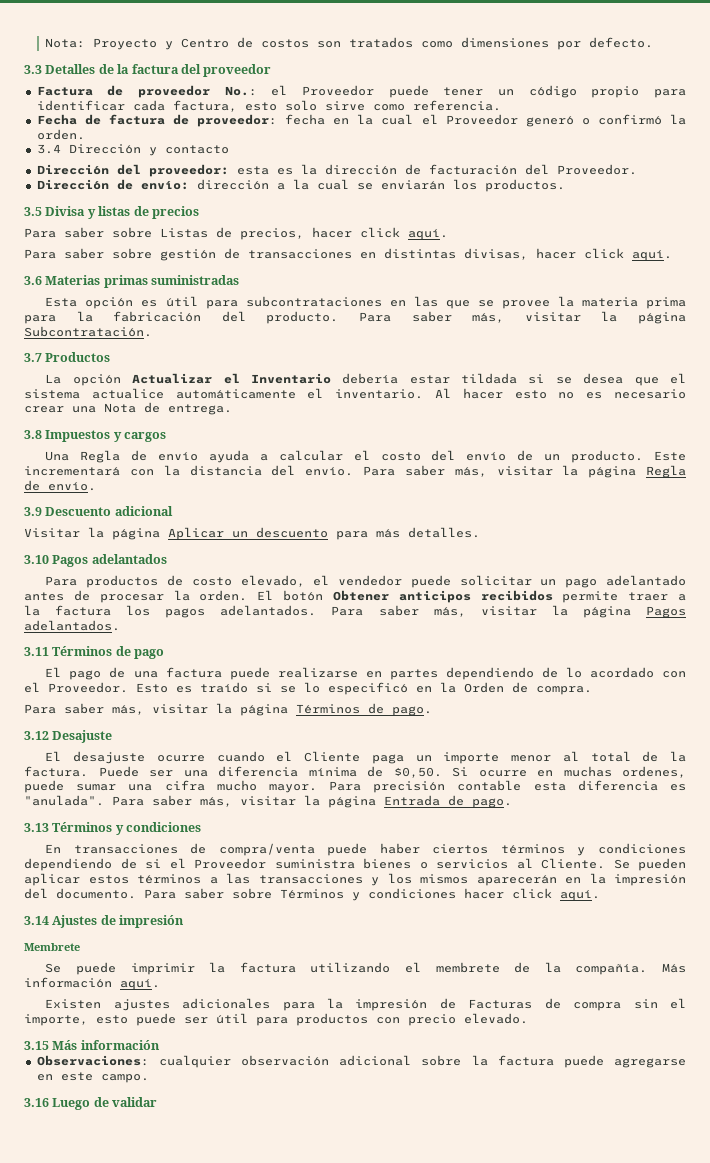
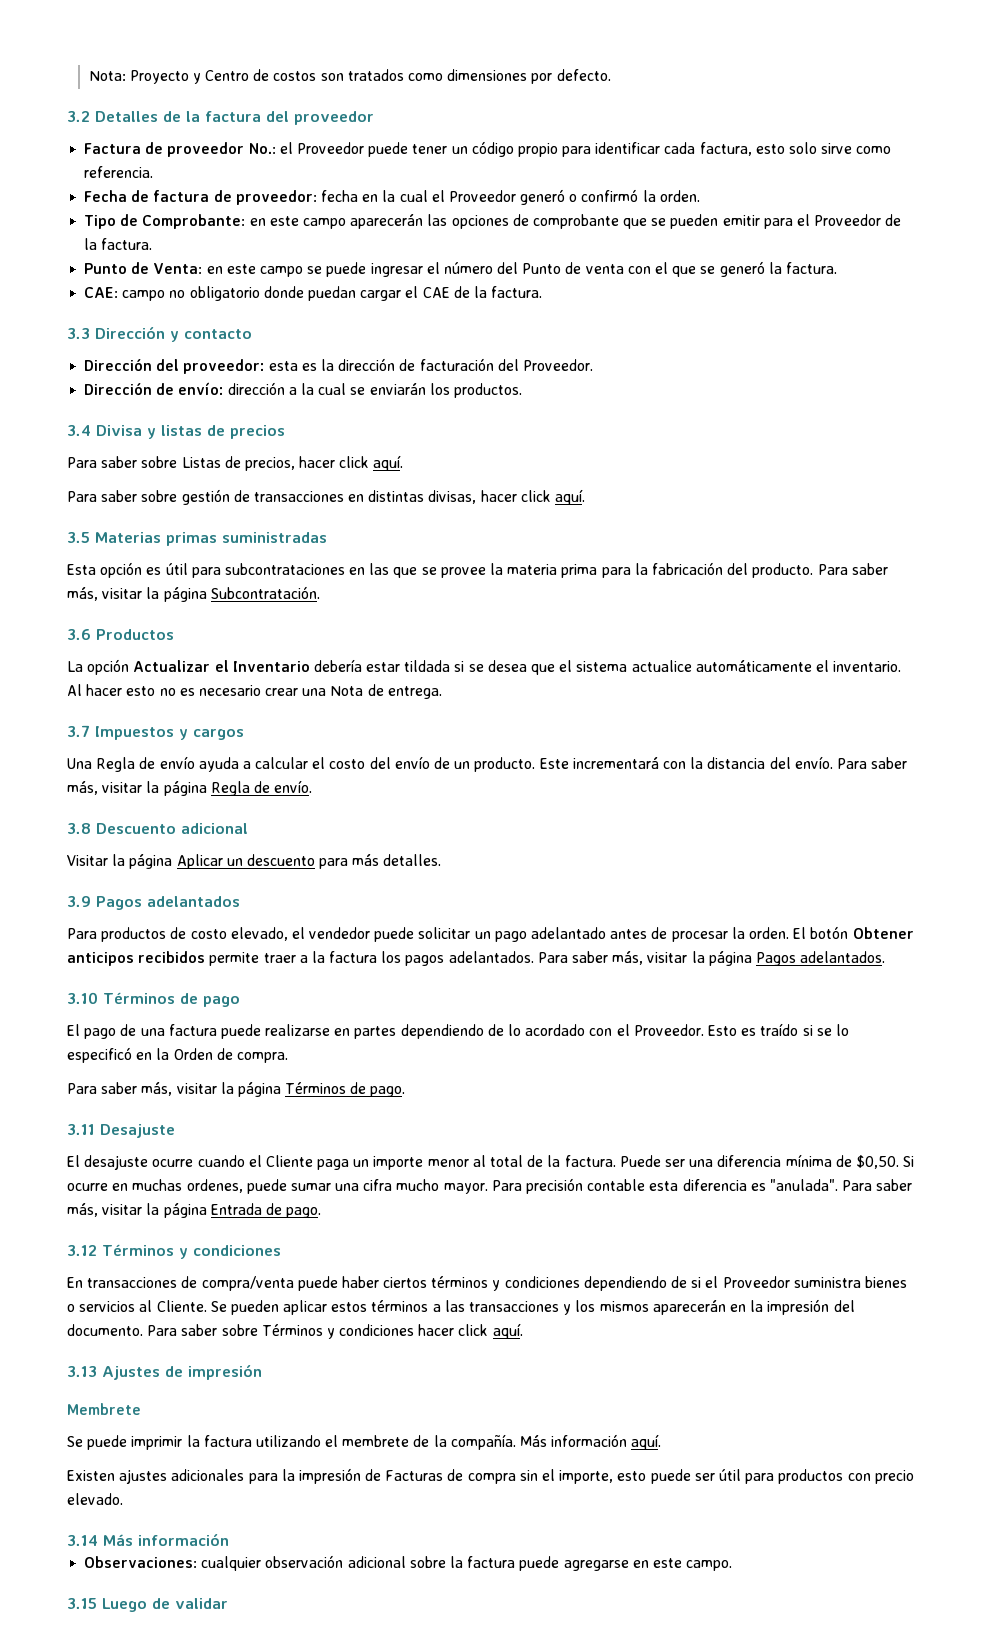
[24,65,42,74] 3.3 -> [67,111,90,122] 3.2
[36,144,61,154] 3.4 -> [84,214,902,229] [84,238,153,250] [84,261,837,277] [84,286,543,301] [67,328,90,339] Tipo de Comprobante: en este campo aparecerán las opciones de comprobante que se pueden emitir para el Proveedor de la factura. // Punto de Venta: en este campo se puede ingresar el número del Punto de venta con el que se generó la factura. // CAE: campo no obligatorio donde puedan cargar el CAE de la factura. // 3.3
[24,207,42,216] 3.5 -> [67,425,91,436] 3.4
[24,276,42,285] 3.6 -> [67,532,90,543] 3.5
[24,353,42,362] 3.7 -> [67,629,91,640] 3.6
[24,430,42,439] 3.8 -> [67,725,90,737] 3.7
[24,507,42,516] 3.9 -> [67,823,91,834] 3.8
[24,555,49,564] 3.10 -> [67,896,91,907] 3.9
[24,647,49,656] 3.11 -> [67,992,98,1004] 3.10
[24,731,49,740] 3.12 -> [67,1124,95,1135] 3.11
[24,823,49,832] 3.13 -> [67,1245,97,1256] 3.12
[24,916,49,925] 3.14 -> [67,1366,97,1377] 3.13
[24,1041,49,1050] 3.15 -> [67,1535,98,1546] 3.14
[24,1098,49,1107] 3.16 -> [67,1598,97,1609] 3.15

